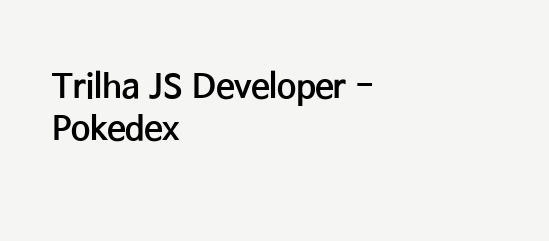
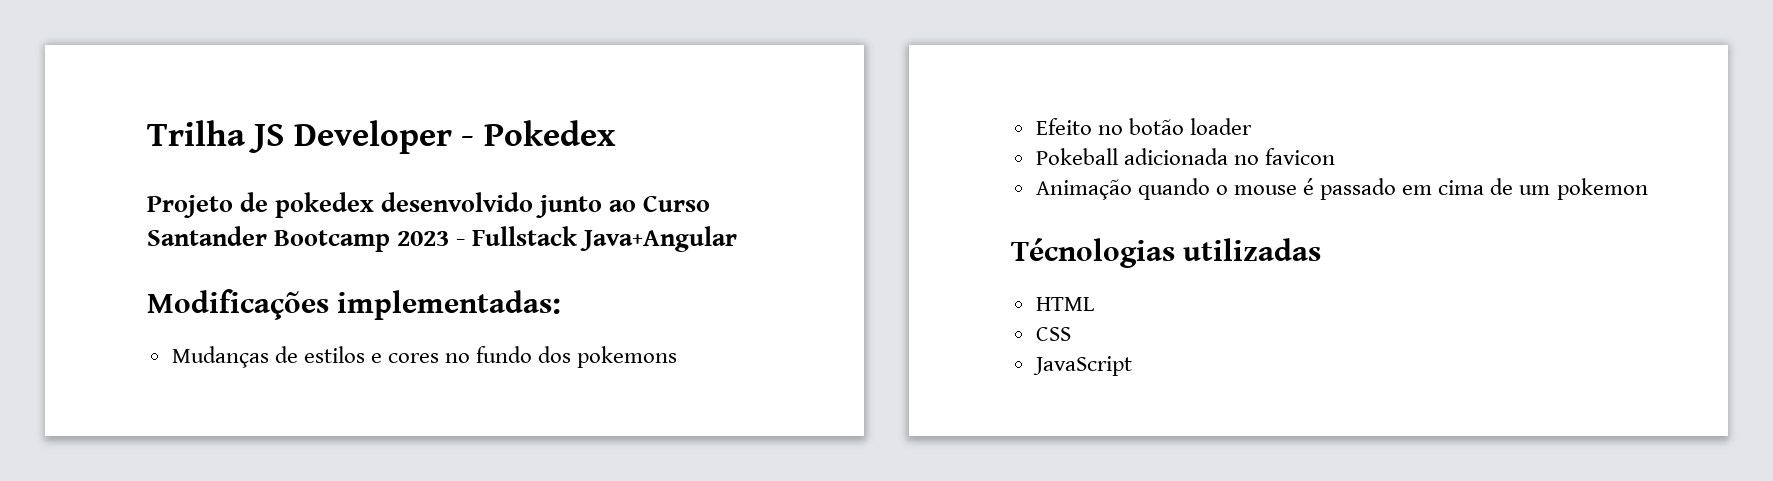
(180, 128) none -> [147,192,711,218] [147,226,738,252] [147,289,562,320] [171,346,678,368] [1035,118,1252,135] [1035,148,1335,165] [1035,178,1648,200] [1011,238,1322,268] [1035,297,1094,311] [1035,327,1071,341] [1032,356,1132,376] // Projeto de pokedex desenvolvido junto ao Curso Santander Bootcamp 2023 - Fullstack Java+Angular // Modificações implementadas: // Mudanças de estilos e cores no fundo dos pokemons // Efeito no botão loader // Pokeball adicionada no favicon // Animação quando o mouse é passado em cima de um pokemon // Técnologias utilizadas // HTML // CSS // JavaScript

